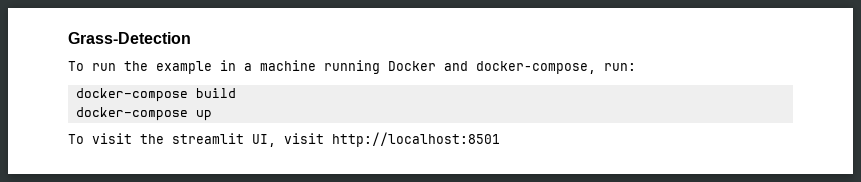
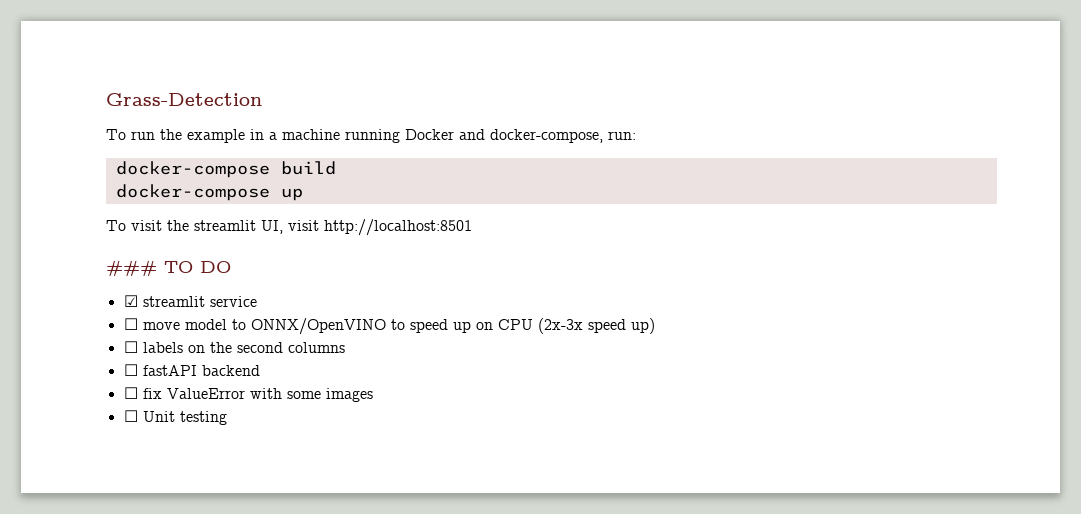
(500, 139) none -> [106,260,231,276] [123,295,257,307] [123,318,655,335] [123,341,345,353] [123,364,260,376] [123,387,373,402] [123,410,227,425] // ### TO DO // ☑ streamlit service // ☐ move model to ONNX/OpenVINO to speed up on CPU (2x-3x speed up) // ☐ labels on the second columns // ☐ fastAPI backend // ☐ fix ValueError with some images // ☐ Unit testing

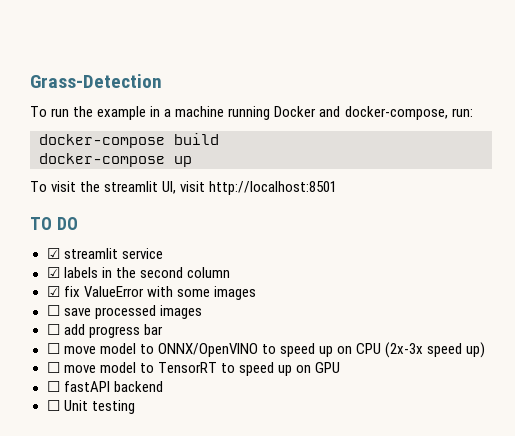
[106,260,157,276] ### -> (338, 188) none
(257, 301) none -> [46,267,230,278] [46,286,256,300] [46,305,202,319] [46,324,163,338] // ☑ labels in the second column // ☑ fix ValueError with some images // ☐ save processed images // ☐ add progress bar
[142,342,345,353] [123,364,260,376] [123,387,373,402] labels on the second columns // ☐ fastAPI backend // ☐ fix ValueError with some images -> [63,362,340,376] [46,381,163,392] move model to TensorRT to speed up on GPU // ☐ fastAPI backend

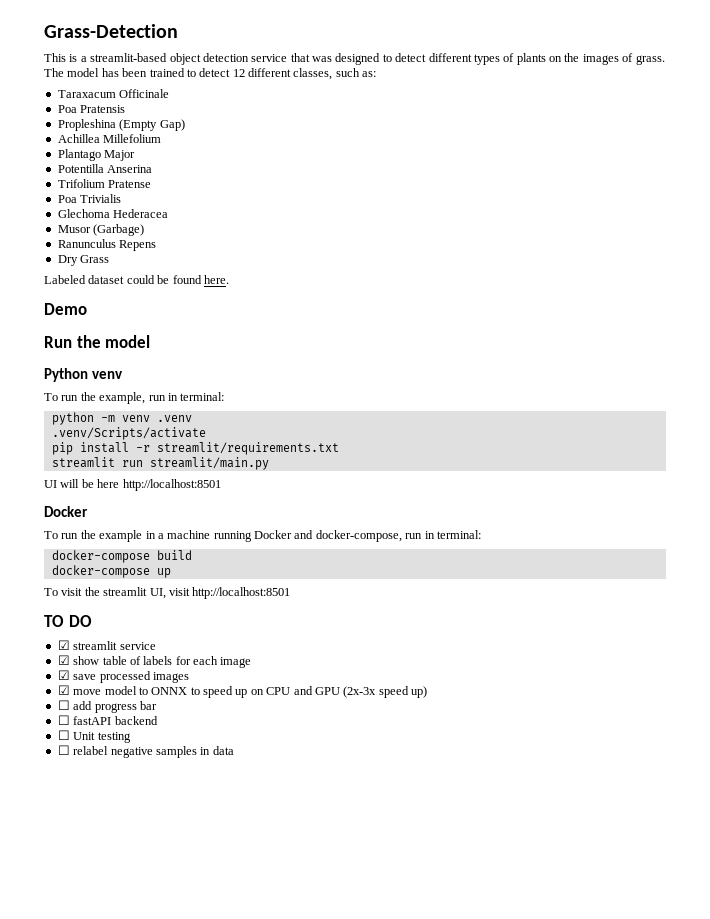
(162, 81) none -> [44,53,665,65] [44,68,377,80] [57,89,170,98] [57,105,126,113] [57,119,185,131] [57,134,162,143] [57,149,136,161] [57,164,153,173] [57,179,152,188] [57,194,122,203] [57,209,169,218] [57,224,145,236] [57,239,157,251] [57,255,110,266] [44,275,229,284] [44,303,87,315] [44,335,151,348] [44,368,123,382] [44,392,225,404] [51,412,192,425] [51,427,206,440] [51,442,339,455] [51,457,269,470] [44,479,221,491] [44,506,88,517] // This is a streamlit-based object detection service that was designed to detect different types of plants on the images of grass. The model has been trained to detect 12 different classes, such as: // Taraxacum Officinale // Poa Pratensis // Propleshina (Empty Gap) // Achillea Millefolium // Plantago Major // Potentilla Anserina // Trifolium Pratense // Poa Trivialis // Glechoma Hederacea // Musor (Garbage) // Ranunculus Repens // Dry Grass // Labeled dataset could be found here. // Demo // Run the model // Python venv // To run the example, run in terminal: // python -m venv .venv // .venv/Scripts/activate // pip install -r streamlit/requirements.txt // streamlit run streamlit/main.py // UI will be here http://localhost:8501 // Docker
[451,108,473,117] run: -> [405,530,481,539] run in terminal:
[63,267,230,278] [46,286,256,300] [46,305,202,319] [46,324,163,338] [46,342,486,358] [46,362,340,376] labels in the second column // ☑ fix ValueError with some images // ☐ save processed images // ☐ add progress bar // ☐ move model to ONNX/OpenVINO to speed up on CPU (2x-3x speed up) // ☐ move model to TensorRT to speed up on GPU -> [73,656,252,668] [57,670,189,683] [57,685,427,698] [57,700,157,713] show table of labels for each image // ☑ save processed images // ☑ move model to ONNX to speed up on CPU and GPU (2x-3x speed up) // ☐ add progress bar
(135, 407) none -> [57,745,234,758] // ☐ relabel negative samples in data

